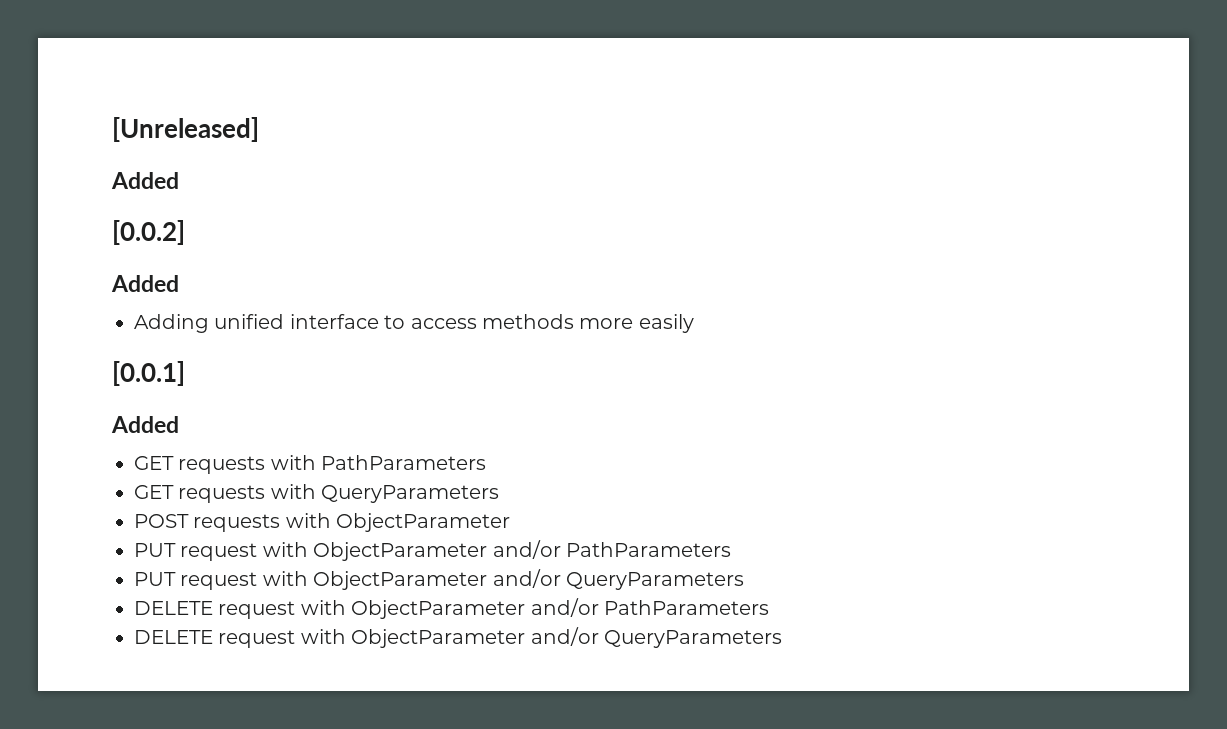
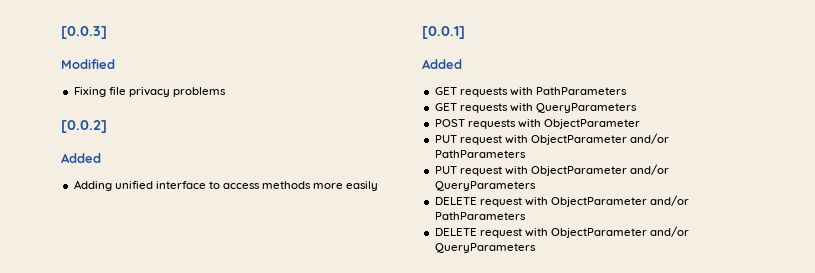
[112,117,259,142] [111,172,179,189] [Unreleased] // Added -> [61,26,107,39] [61,59,115,69] [73,87,226,97] [0.0.3] // Modified // Fixing file privacy problems

